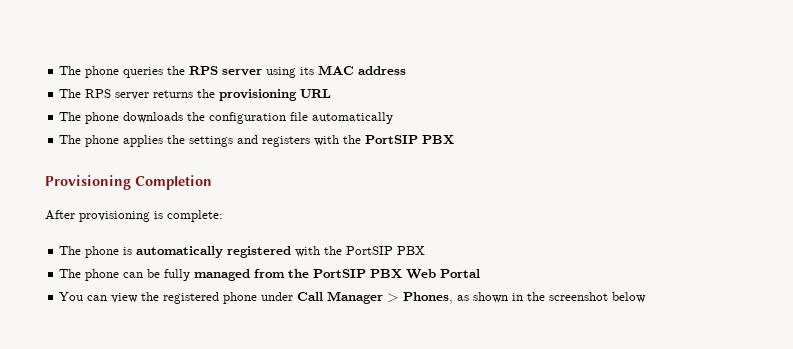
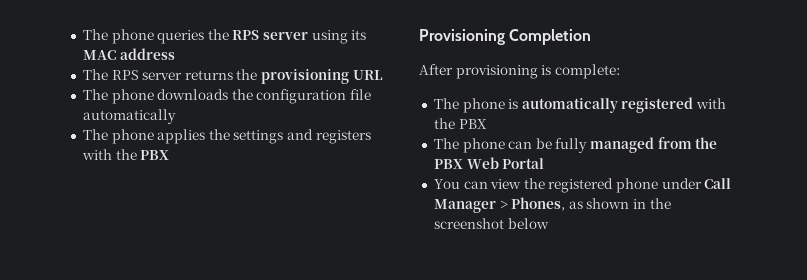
[365,135,419,144] PortSIP -> (137, 154) none
[346,246,394,255] PortSIP -> (455, 123) none
[313,269,367,278] PortSIP -> (718, 143) none

